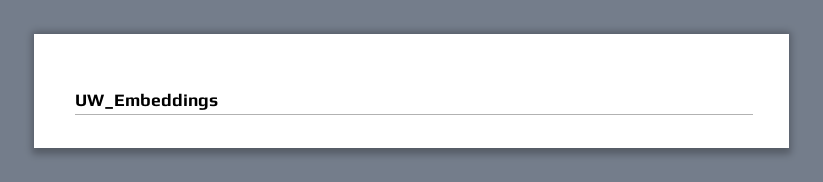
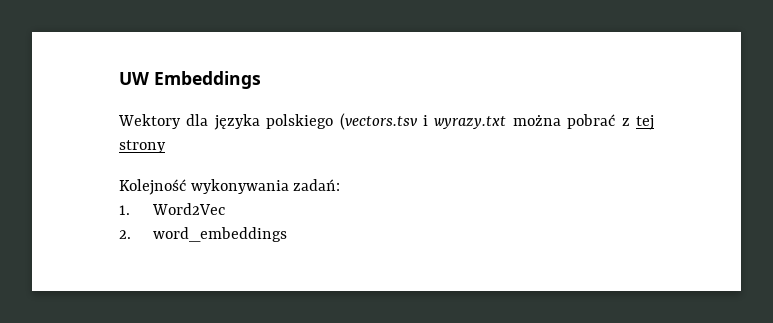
[75,93,218,110] UW_Embeddings -> [119,71,261,89] [118,113,654,130] [119,140,166,153] [119,179,341,195] [119,203,226,215] [119,227,288,242] UW Embeddings // Wektory dla języka polskiego (vectors.tsv i wyrazy.txt można pobrać z tej strony // Kolejność wykonywania zadań: // 1. Word2Vec // 2. word_embeddings

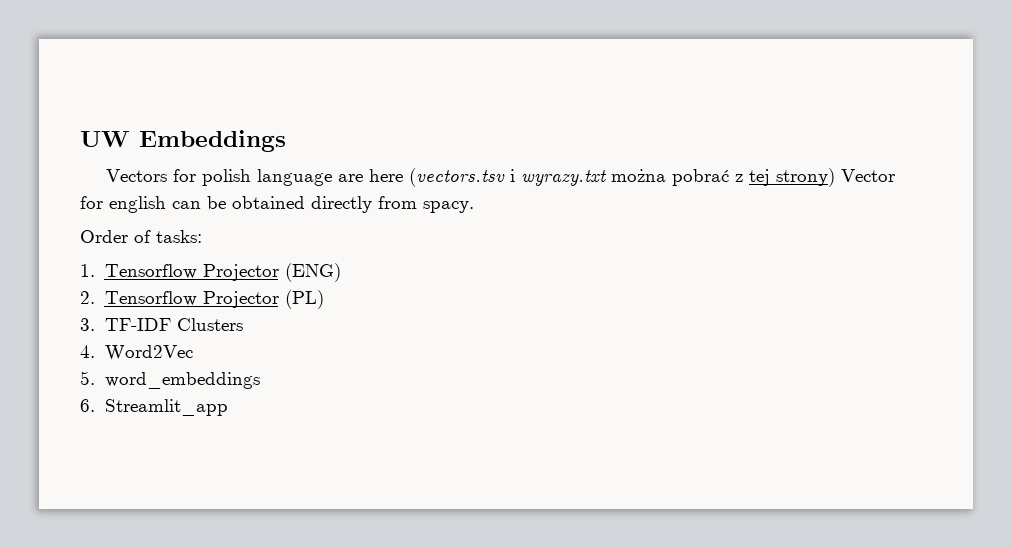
[118,114,334,130] Wektory dla języka polskiego -> [105,169,403,186] Vectors for polish language are here
[119,140,166,153] [119,179,341,195] [119,205,130,215] strony // Kolejność wykonywania zadań: // 1. -> [775,168,895,187] [80,196,474,213] [80,230,202,243] [80,263,341,282] [80,290,324,309] [80,318,243,331] [80,345,95,358] strony) Vector for english can be obtained directly from spacy. // Order of tasks: // 1. Tensorflow Projector (ENG) // 2. Tensorflow Projector (PL) // 3. TF-IDF Clusters // 4.
[119,230,131,239] 2. -> [80,371,95,385] 5.
(288, 234) none -> [80,399,228,416] // 6. Streamlit_app

